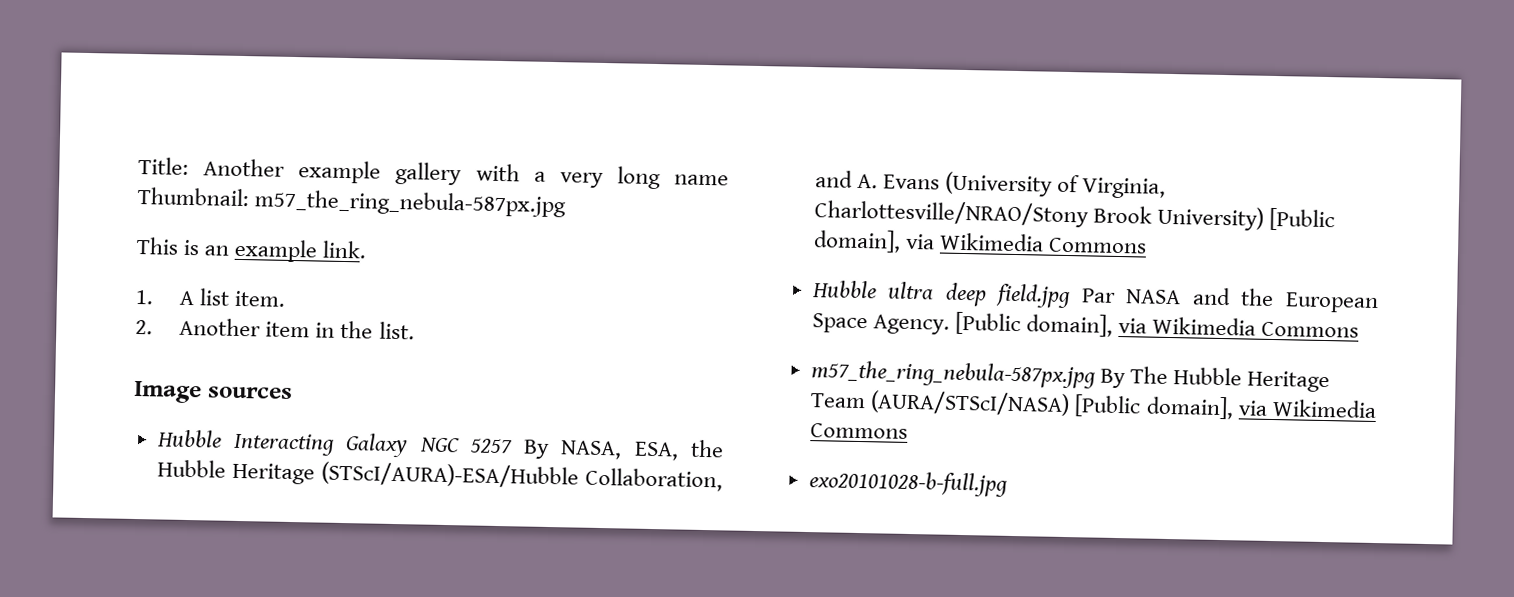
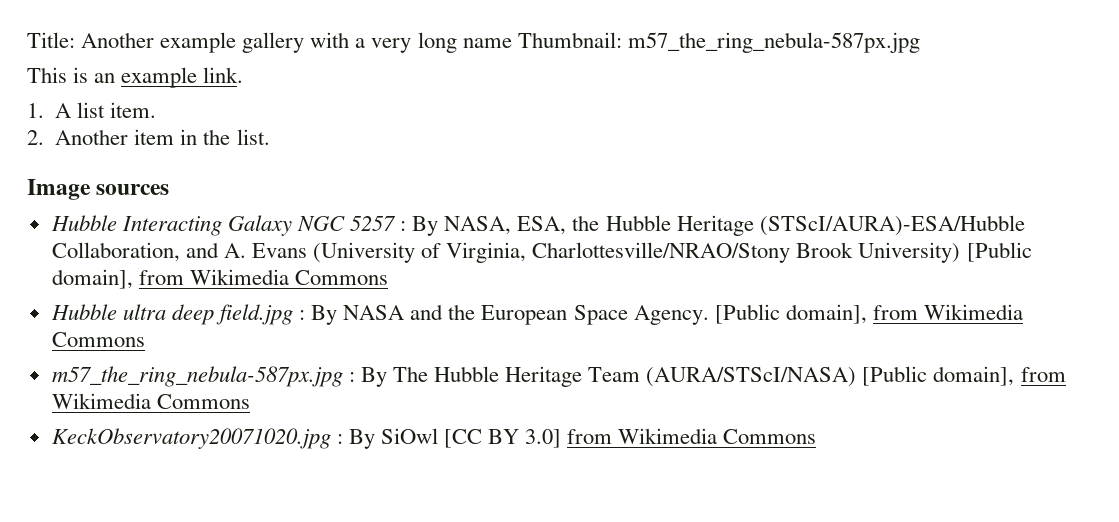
(513, 446) none -> [400,221,407,231] :
[904,233,935,250] via -> [138,270,184,285] from
[1080,288,1116,303] Par -> [299,305,338,325] : By
[1118,318,1148,334] via -> [872,305,918,320] from
(1096, 374) none -> [348,372,355,382] :
[1237,399,1377,419] [809,423,908,439] [808,470,1008,497] via Wikimedia Commons // exo20101028-b-full.jpg -> [1020,367,1066,382] [51,393,250,409] [51,428,817,449] from Wikimedia Commons // KeckObservatory20071020.jpg : By SiOwl [CC BY 3.0] from Wikimedia Commons

